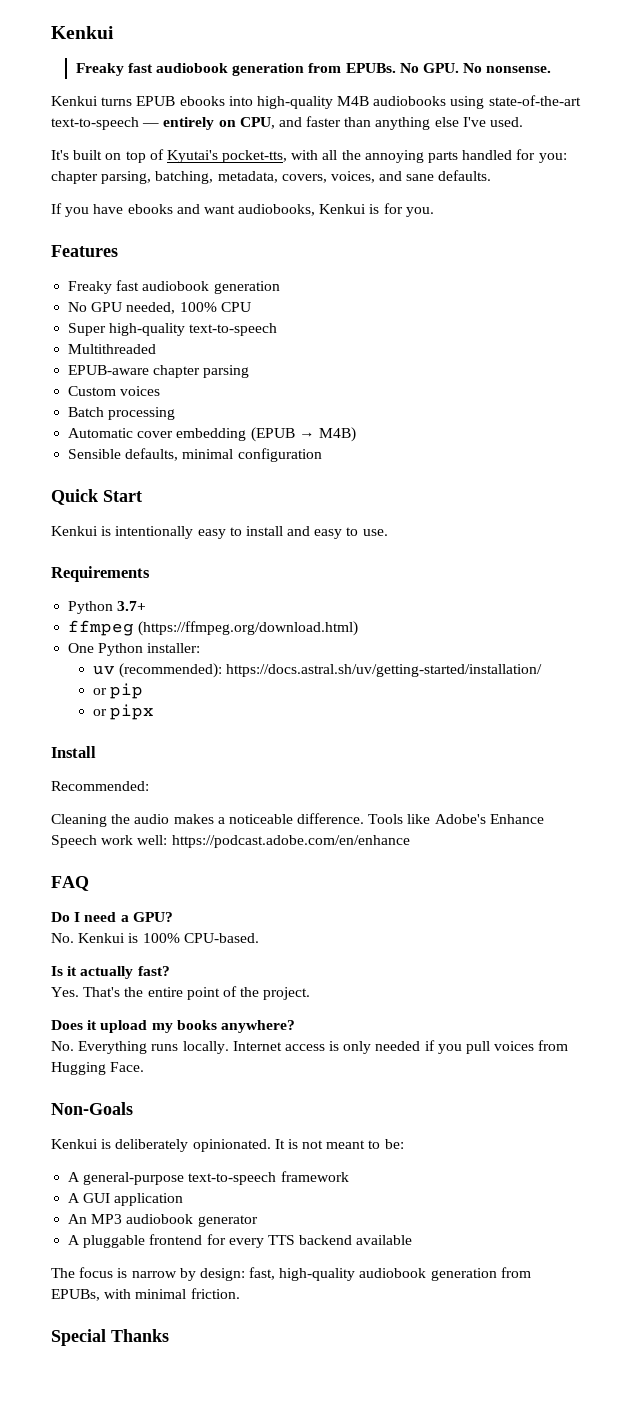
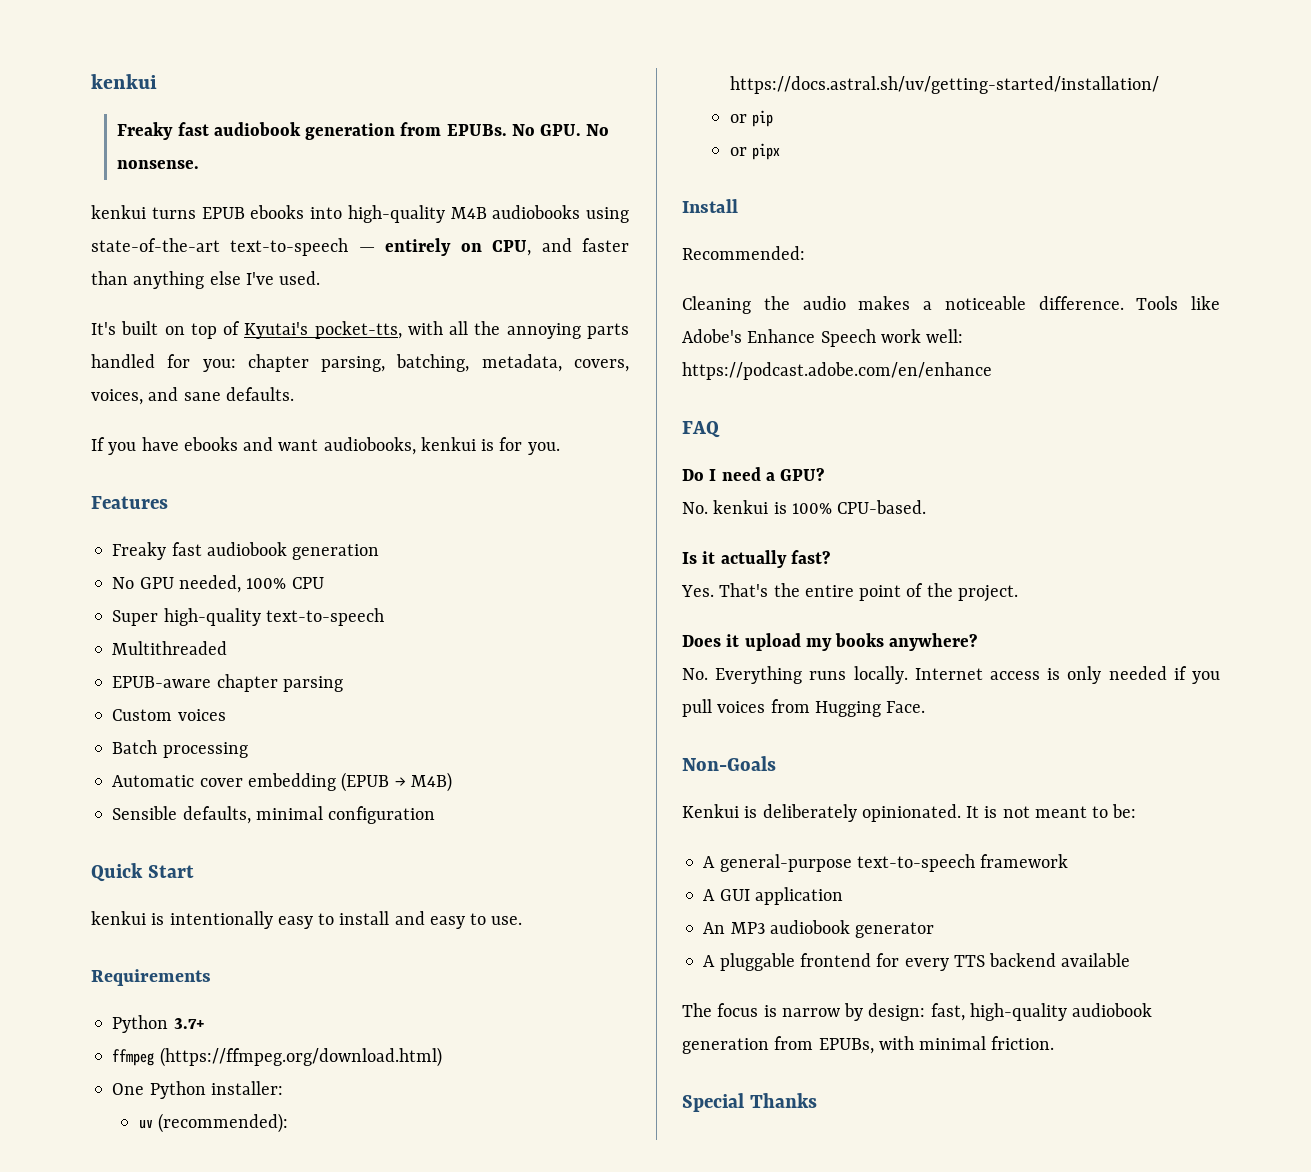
[51,26,114,39] Kenkui -> [91,74,157,89] kenkui
[51,96,98,106] Kenkui -> [91,205,146,219] kenkui
[319,204,367,214] Kenkui -> [420,437,476,451] kenkui
[51,526,98,536] Kenkui -> [91,911,146,925] kenkui
[78,933,126,943] Kenkui -> [713,500,769,514] kenkui

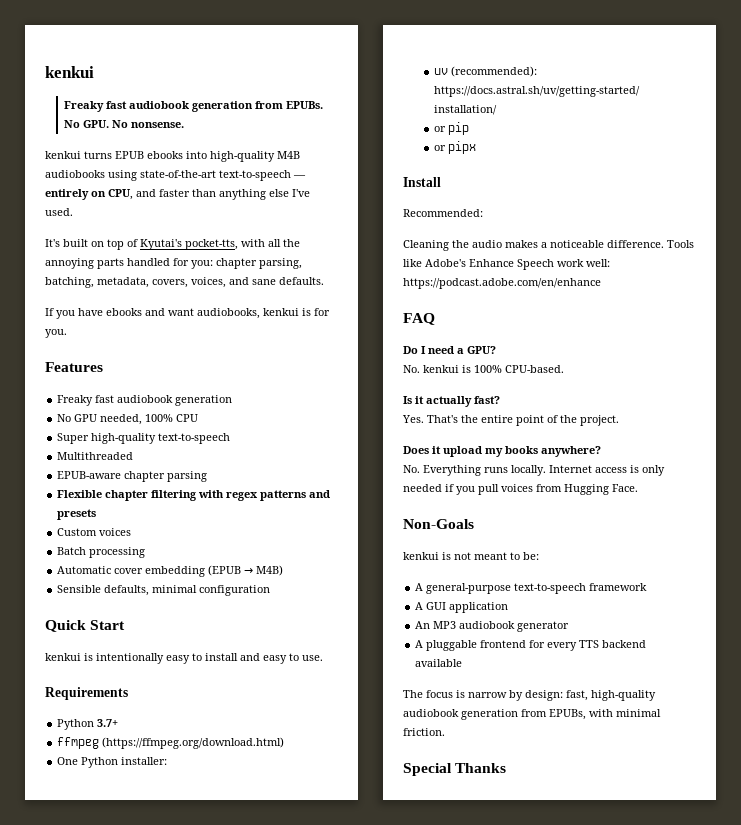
(343, 684) none -> [57,490,331,501] [57,509,97,520] // Flexible chapter filtering with regex patterns and presets
[682,804,980,822] Kenkui is deliberately opinionated. It -> [403,552,439,560] kenkui

